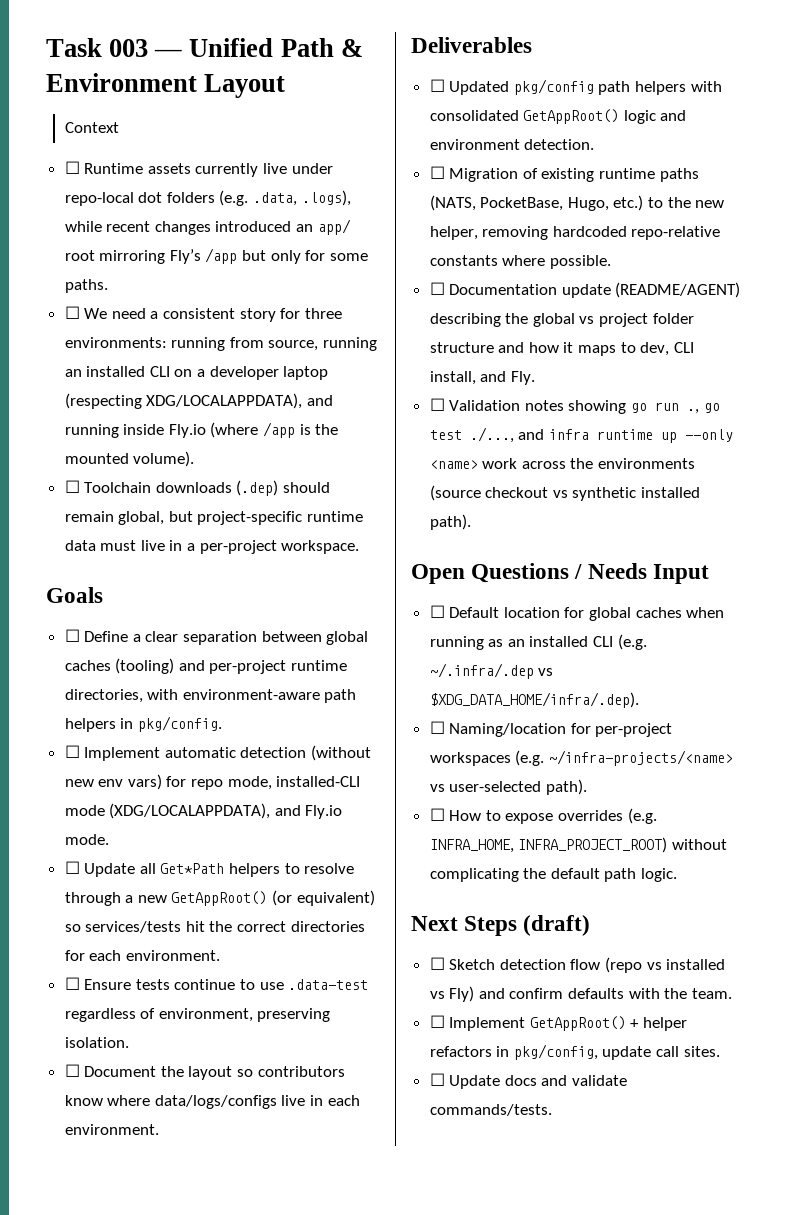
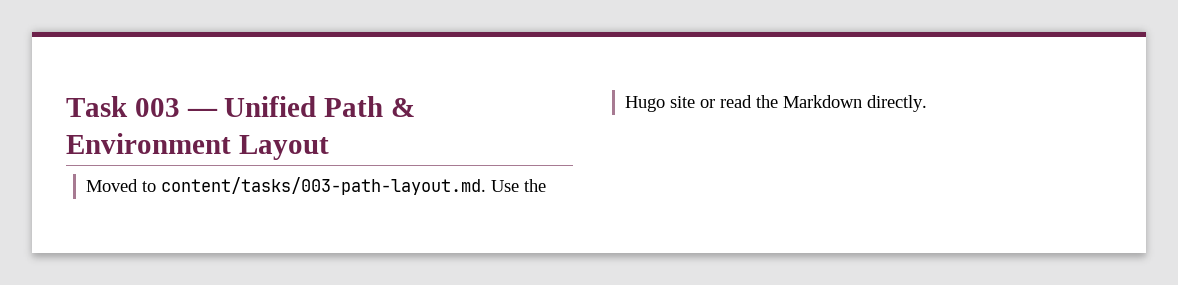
[64,122,119,133] [64,161,333,177] [64,190,351,206] [64,219,351,235] [64,248,368,264] [64,279,108,293] [64,306,342,322] [64,337,378,351] [64,366,329,380] [64,393,333,409] [64,422,339,438] [64,451,195,467] [64,480,331,496] [64,511,364,525] [64,540,360,554] [46,587,103,603] [64,629,369,645] [64,658,348,674] [64,689,357,703] [64,716,222,732] [64,745,372,761] [64,774,361,790] [64,803,343,819] [64,834,109,845] [64,861,355,877] [64,890,375,906] [64,921,365,933] [64,950,220,961] [64,977,369,990] [64,1008,331,1022] [64,1037,129,1048] [64,1064,345,1080] [64,1095,360,1109] [64,1124,159,1135] [411,37,532,53] [429,79,722,95] [429,109,687,124] [429,139,595,150] [429,166,699,182] [429,195,725,211] [429,226,721,240] [429,255,611,269] [429,282,741,298] [429,313,694,327] [429,342,694,356] [429,371,535,385] [429,398,720,414] [429,427,733,443] [429,458,696,469] [429,485,701,501] [429,514,471,530] [411,563,709,584] [429,605,725,621] [429,634,647,650] [429,663,554,679] [429,692,639,708] [429,721,673,737] [429,750,733,766] [429,779,587,795] [429,808,657,824] [429,837,727,853] [429,868,678,882] [411,915,591,936] [429,957,726,973] [429,986,732,1002] [429,1015,688,1031] [429,1044,720,1060] [429,1073,628,1089] [429,1104,552,1116] Context // ☐ Runtime assets currently live under repo-local dot folders (e.g. .data, .logs), while recent changes introduced an app/ root mirroring Fly’s /app but only for some paths. // ☐ We need a consistent story for three environments: running from source, running an installed CLI on a developer laptop (respecting XDG/LOCALAPPDATA), and running inside Fly.io (where /app is the mounted volume). // ☐ Toolchain downloads (.dep) should remain global, but project-specific runtime data must live in a per-project workspace. // Goals // ☐ Define a clear separation between global caches (tooling) and per-project runtime directories, with environment-aware path helpers in pkg/config. // ☐ Implement automatic detection (without new env vars) for repo mode, installed-CLI mode (XDG/LOCALAPPDATA), and Fly.io mode. // ☐ Update all Get*Path helpers to resolve through a new GetAppRoot() (or equivalent) so services/tests hit the correct directories for each environment. // ☐ Ensure tests continue to use .data-test regardless of environment, preserving isolation. // ☐ Document the layout so contributors know where data/logs/configs live in each environment. // Deliverables // ☐ Updated pkg/config path helpers with consolidated GetAppRoot() logic and environment detection. // ☐ Migration of existing runtime paths (NATS, PocketBase, Hugo, etc.) to the new helper, removing hardcoded repo-relative constants where possible. // ☐ Documentation update (README/AGENT) describing the global vs project folder structure and how it maps to dev, CLI install, and Fly. // ☐ Validation notes showing go run ., go test ./..., and infra runtime up --only <name> work across the environments (source checkout vs synthetic installed path). // Open Questions / Needs Input // ☐ Default location for global caches when running as an installed CLI (e.g. ~/.infra/.dep vs $XDG_DATA_HOME/infra/.dep). // ☐ Naming/location for per-project workspaces (e.g. ~/infra-projects/<name> vs user-selected path). // ☐ How to expose overrides (e.g. INFRA_HOME, INFRA_PROJECT_ROOT) without complicating the default path logic. // Next Steps (draft) // ☐ Sketch detection flow (repo vs installed vs Fly) and confirm defaults with the team. // ☐ Implement GetAppRoot() + helper refactors in pkg/config, update call sites. // ☐ Update docs and validate commands/tests. -> [86,177,547,195] [625,95,928,112] Moved to content/tasks/003-path-layout.md. Use the Hugo site or read the Markdown directly.

